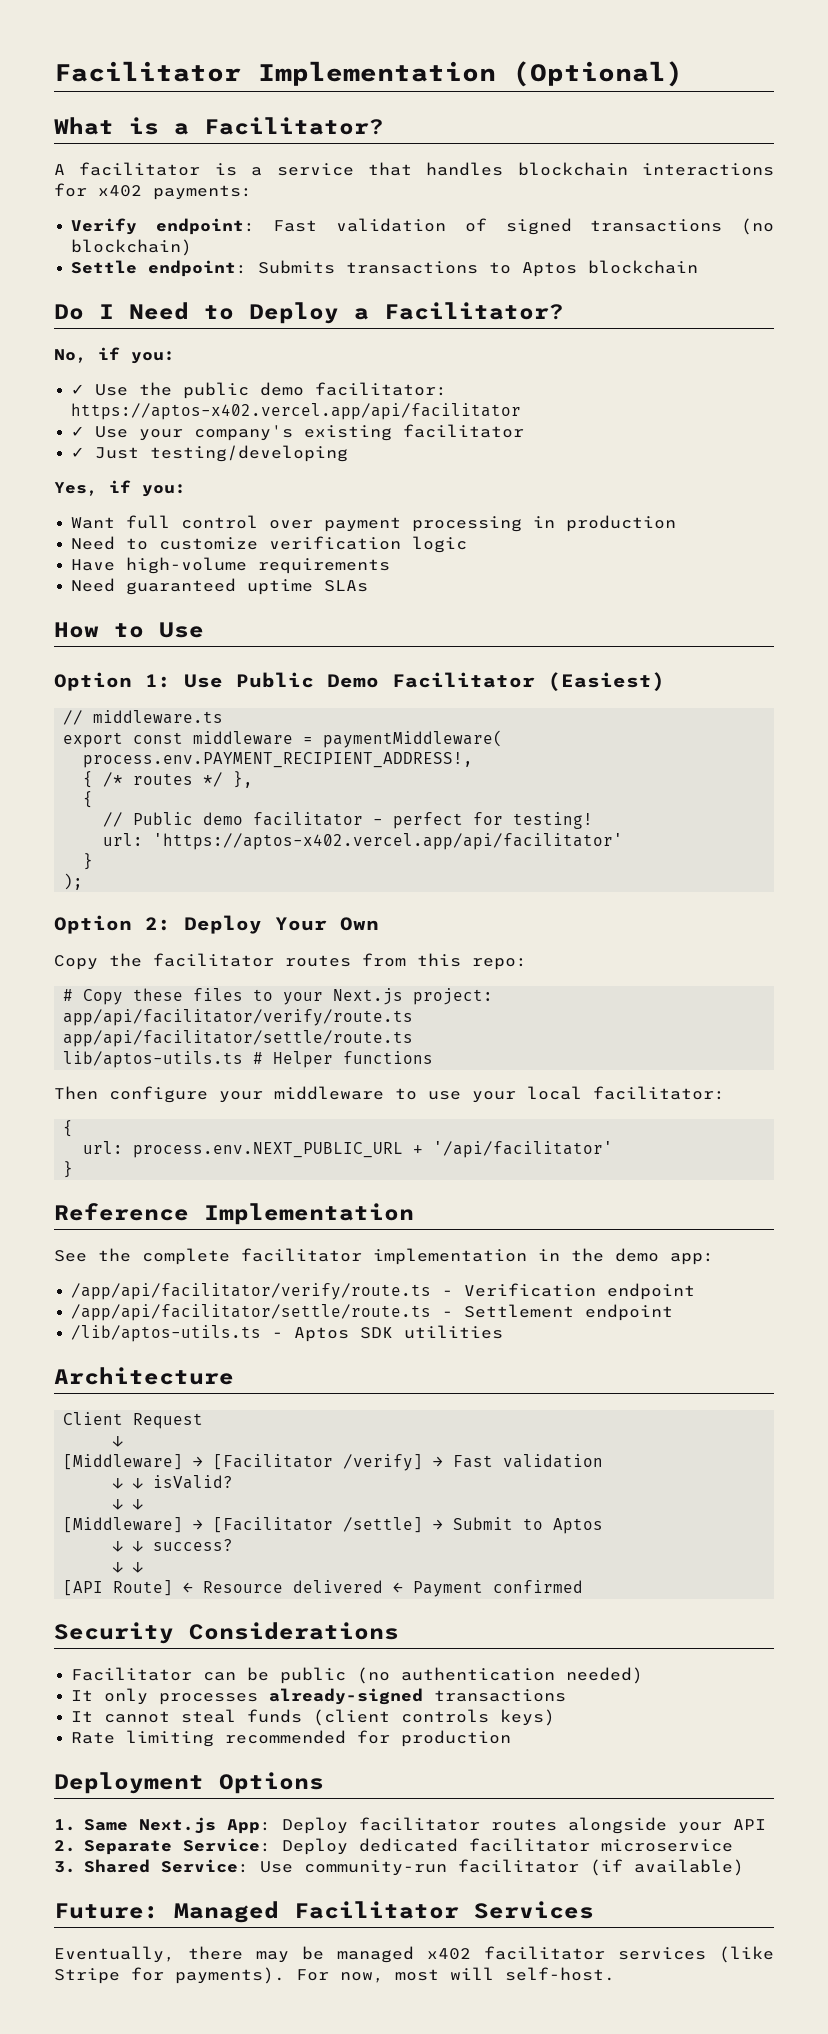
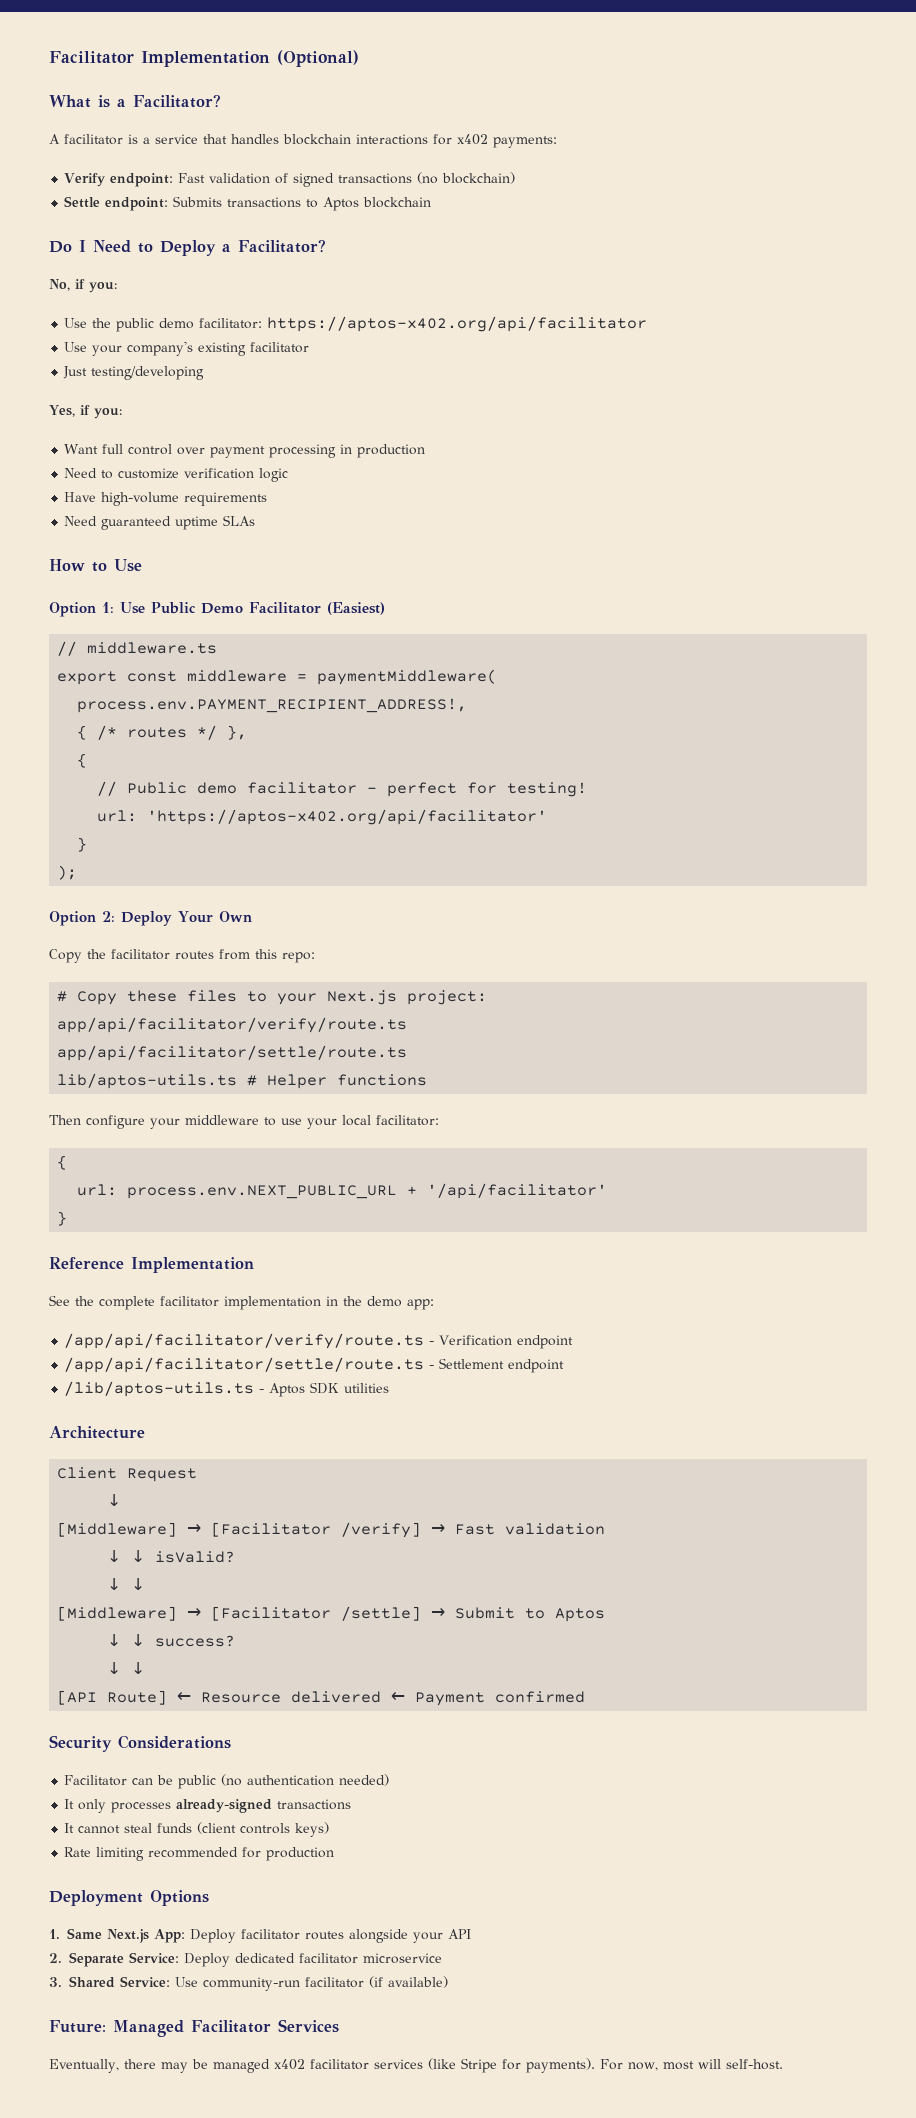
[71,384,85,395] ✓ -> (117, 287) none
[71,403,522,420] [71,426,85,437] https://aptos-x402.vercel.app/api/facilitator // ✓ -> [267,316,648,332] https://aptos-x402.org/api/facilitator //
[71,447,85,458] ✓ -> (310, 347) none
[153,833,624,850] 'https://aptos-x402.vercel.app/api/facilitator' -> [147,809,548,825] 'https://aptos-x402.org/api/facilitator'

